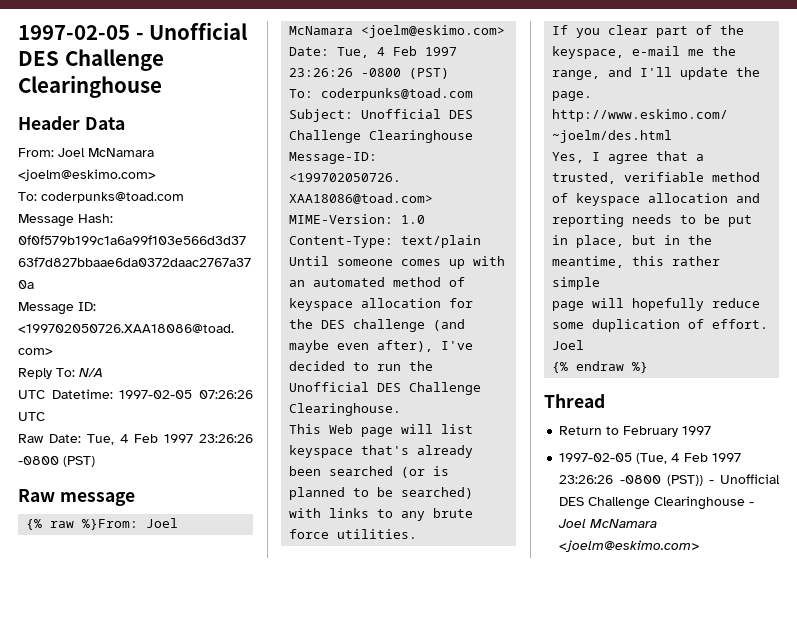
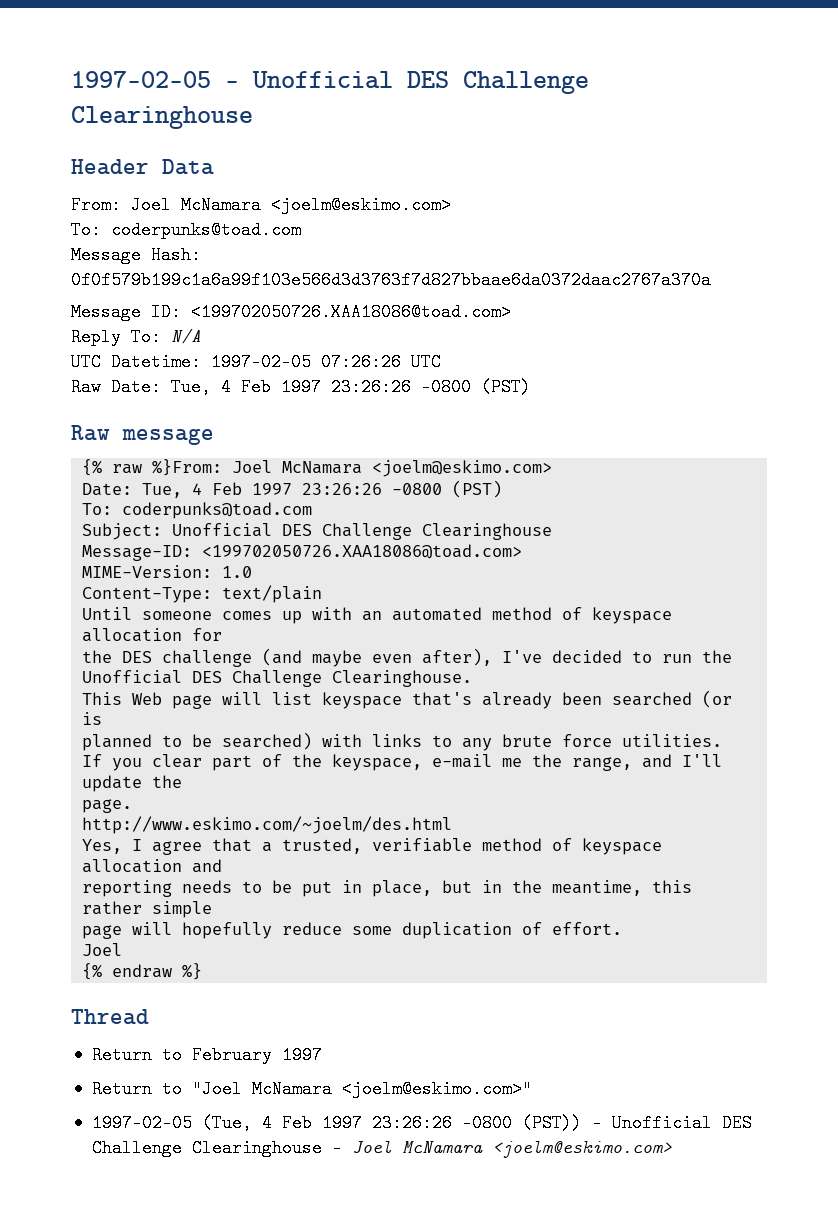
(712, 430) none -> [91,1080,532,1098] // Return to "Joel McNamara <joelm@eskimo.com>"

